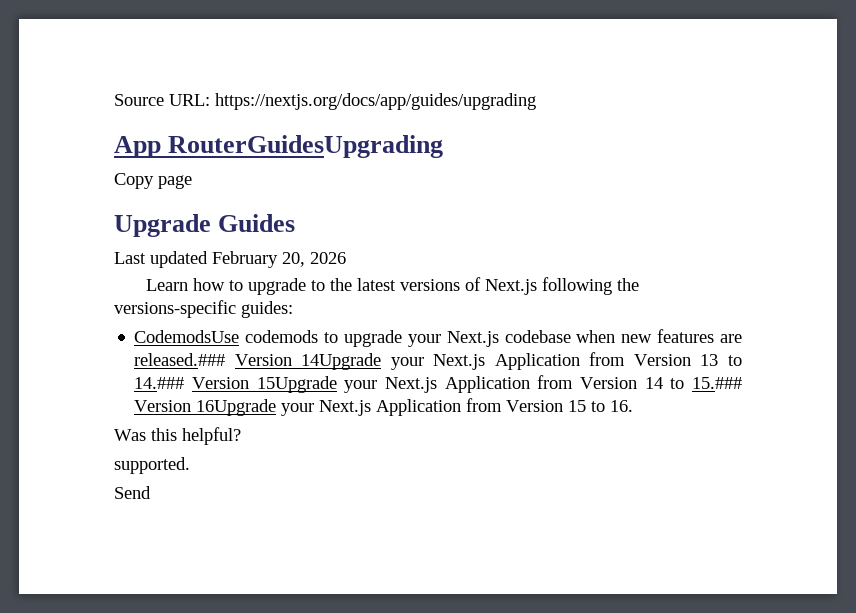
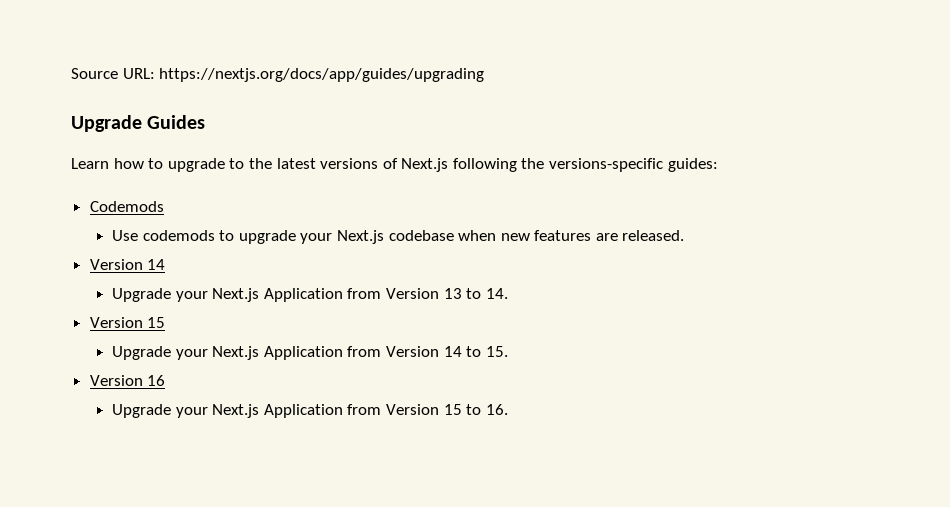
[114,135,444,158] [114,173,192,189] [114,214,296,237] [114,251,346,268] App RouterGuidesUpgrading // Copy page // Upgrade Guides // Last updated February 20, 2026 -> [71,115,206,132] Upgrade Guides
[134,330,240,343] CodemodsUse -> [89,201,164,212] [111,230,138,241] Codemods // Use
[134,353,382,370] released.### Version 14Upgrade -> [622,230,685,241] [89,259,166,270] [111,288,171,302] released. // Version 14 // Upgrade
[134,376,337,393] 14.### Version 15Upgrade -> [485,288,508,299] [89,317,166,328] [111,346,171,360] 14. // Version 15 // Upgrade
[692,377,742,389] [134,399,277,416] 15.### Version 16Upgrade -> [485,346,508,357] [89,375,166,386] [111,404,171,418] 15. // Version 16 // Upgrade
[114,427,241,445] [114,457,190,474] [114,486,151,499] // Was this helpful? // supported. // Send -> (508, 409) none

